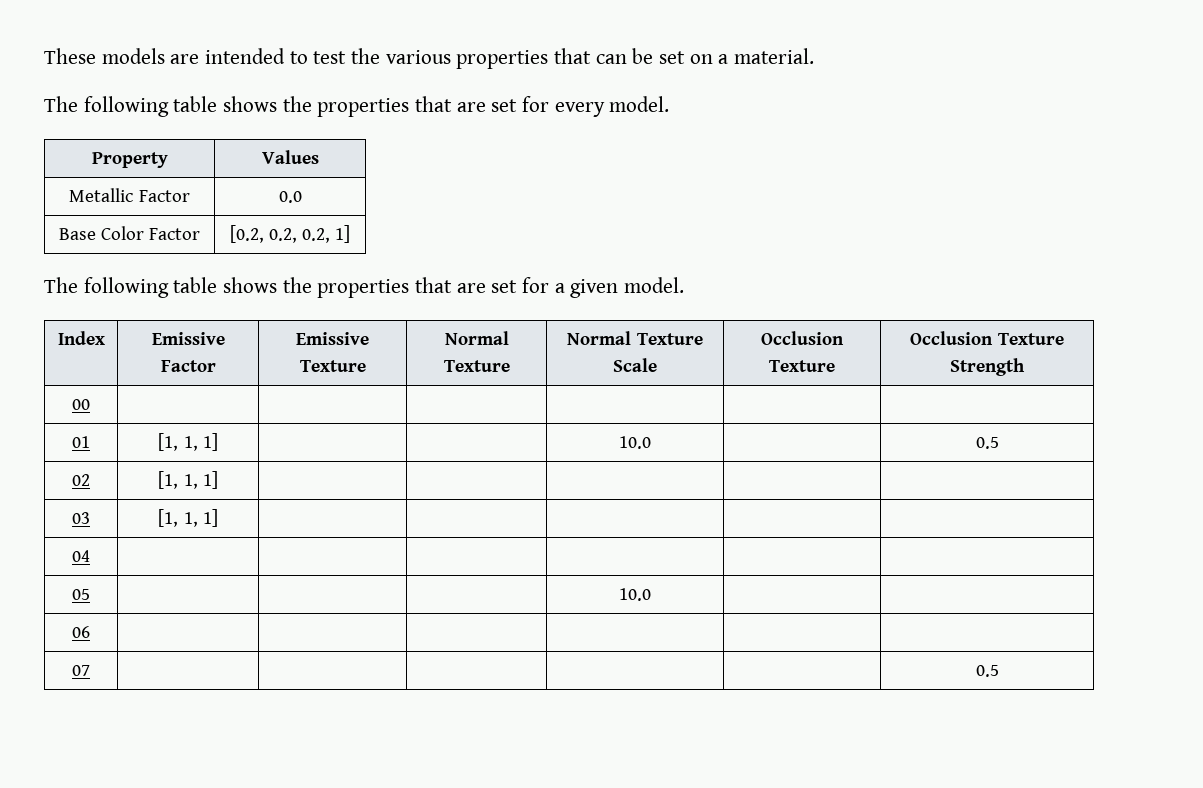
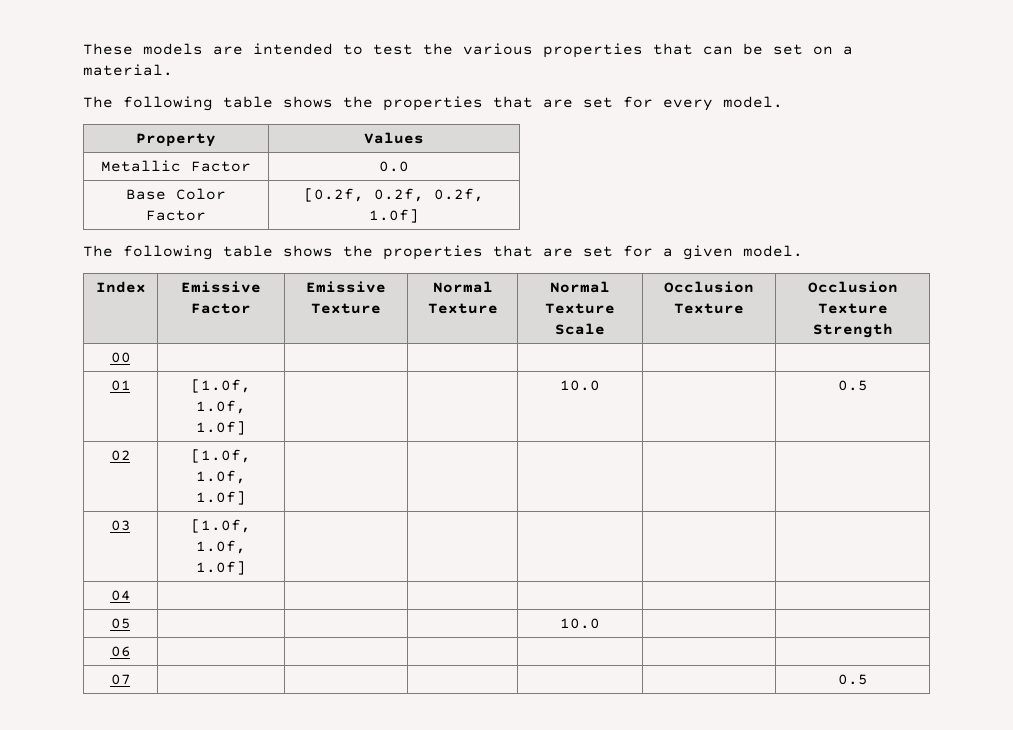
[229,225,351,243] [0.2, 0.2, 0.2, 1] -> [304,188,484,202] [369,209,419,223] [0.2f, 0.2f, 0.2f, 1.0f]
[158,433,218,451] [1, 1, 1] -> [191,379,251,393] [196,400,246,414] [196,421,246,435] [1.0f, 1.0f, 1.0f]
[158,471,218,489] [72,512,90,524] [158,509,218,527] [1, 1, 1] | | | | | // 03 | [1, 1, 1] -> [191,449,251,463] [196,470,246,484] [196,491,246,505] [110,520,131,531] [191,519,251,533] [196,540,246,554] [196,561,246,575] [1.0f, 1.0f, 1.0f] | | | | | // 03 | [1.0f, 1.0f, 1.0f]

